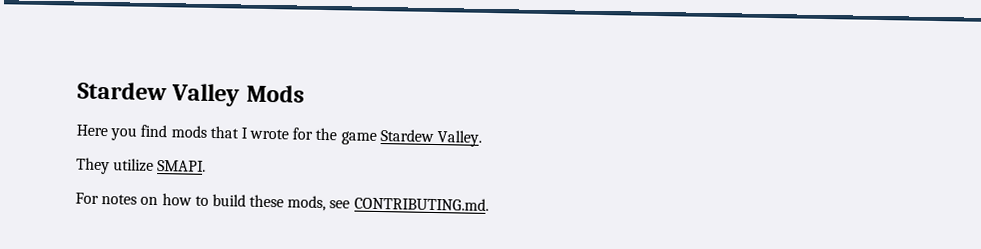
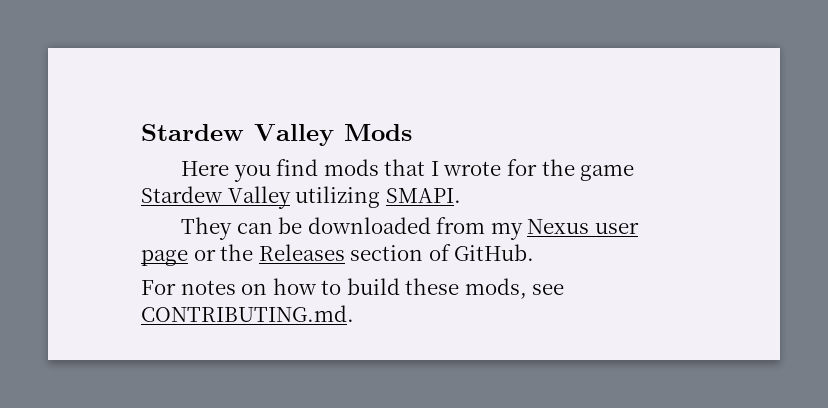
[437,130,483,147] [76,157,207,175] Valley. // They utilize SMAPI. -> [227,186,461,209] [181,217,639,240] [141,244,535,266] Valley utilizing SMAPI. // They can be downloaded from my Nexus user page or the Releases section of GitHub.

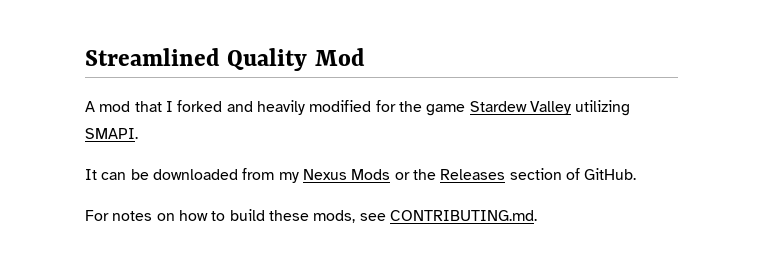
[141,124,412,146] [181,159,502,182] Stardew Valley Mods // Here you find mods that I wrote -> [85,48,365,71] [85,100,372,115] Streamlined Quality Mod // A mod that I forked and heavily modified
[181,217,233,240] They -> [85,169,97,180] It
[594,222,639,234] [141,250,188,266] user page -> [351,169,391,180] Mods

